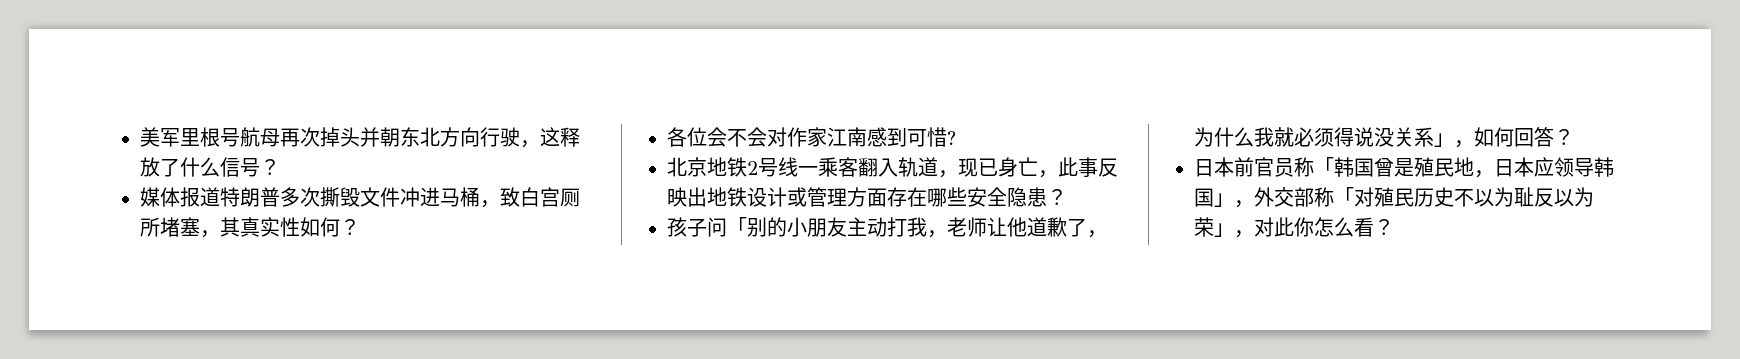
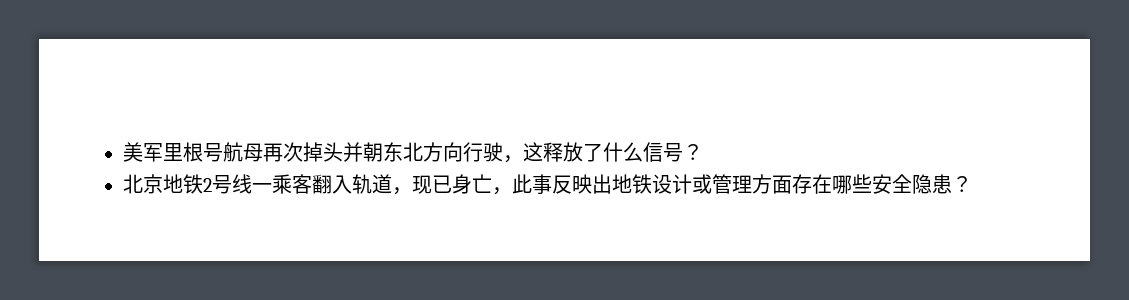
[140,187,580,208] [140,217,360,238] [667,127,956,147] // 媒体报道特朗普多次撕毁文件冲进马桶，致白宫厕所堵塞，其真实性如何？ // 各位会不会对作家江南感到可惜? -> (703, 152) none
[667,217,1107,238] [1194,127,1574,148] [1194,157,1614,178] [1194,187,1594,208] [1194,217,1394,238] // 孩子问「别的小朋友主动打我，老师让他道歉了，为什么我就必须得说没关系」，如何回答？ // 日本前官员称「韩国曾是殖民地，日本应领导韩国」，外交部称「对殖民历史不以为耻反以为荣」，对此你怎么看？ -> (972, 184) none

